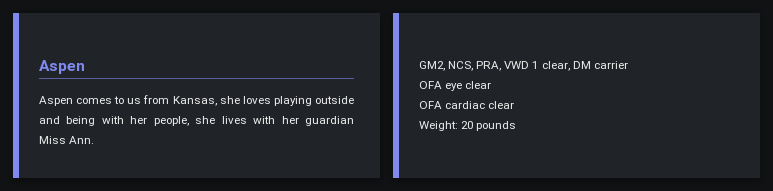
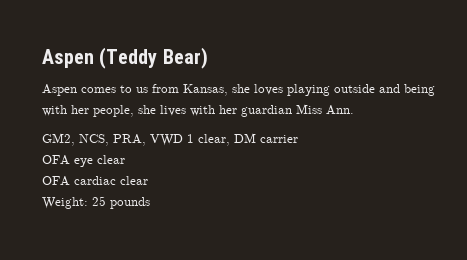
[39,60,85,74] Aspen -> [42,47,208,69] Aspen (Teddy Bear)
[461,121,474,129] 20 -> [92,196,106,206] 25

